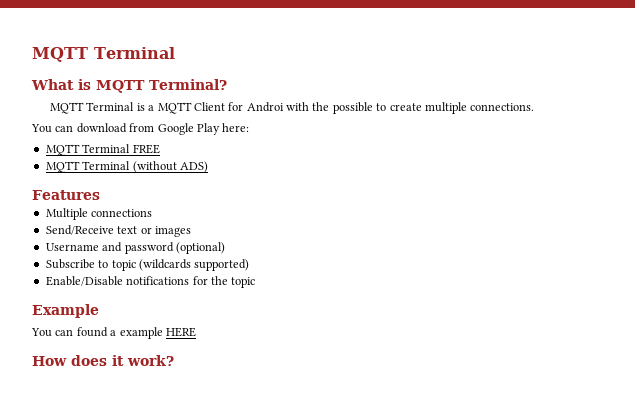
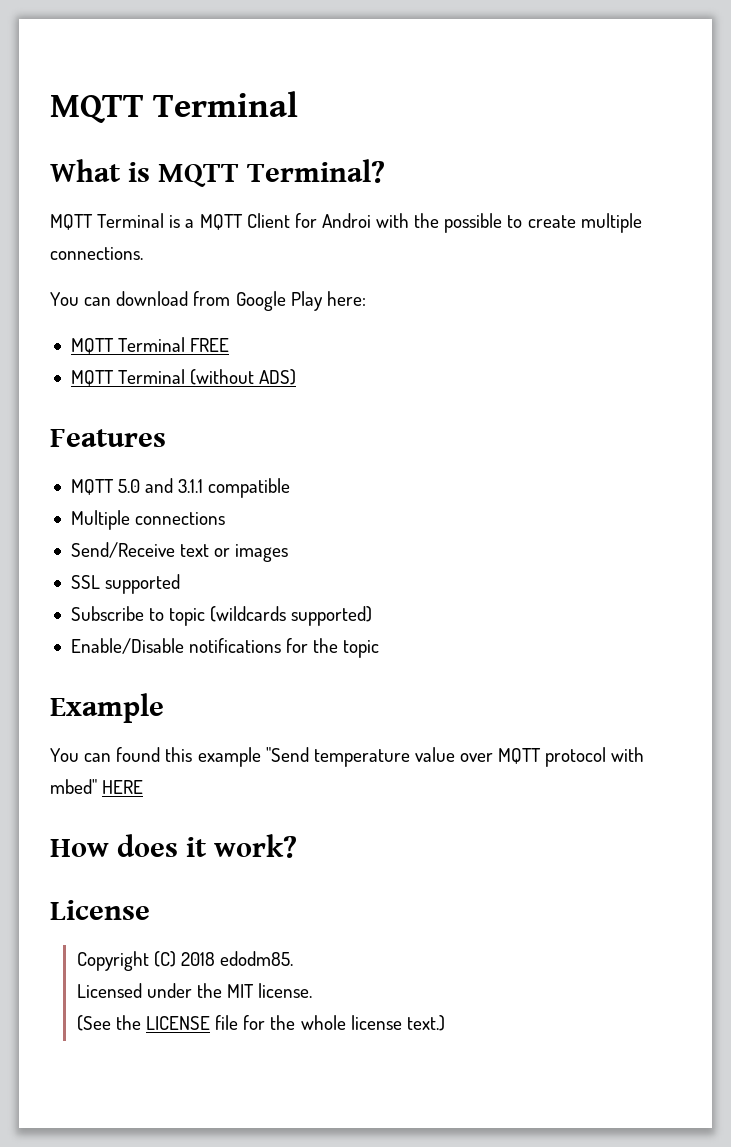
(100, 195) none -> [70,478,291,498] // MQTT 5.0 and 3.1.1 compatible
[45,242,225,254] Username and password (optional) -> [70,574,181,594] SSL supported
[110,327,163,339] a example -> [165,747,645,767] [50,779,97,794] this example "Send temperature value over MQTT protocol with mbed"
(174, 360) none -> [50,900,150,920] [76,951,294,971] [76,983,313,998] [76,1015,445,1031] // License // Copyright (C) 2018 edodm85. // Licensed under the MIT license. // (See the LICENSE file for the whole license text.)

